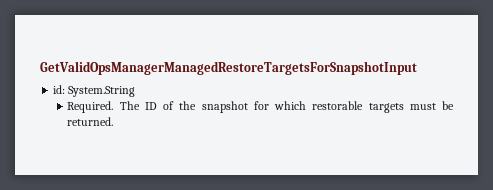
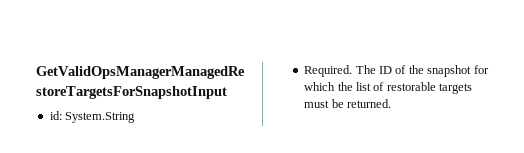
(307, 105) none -> [337,82,385,91] the list of

